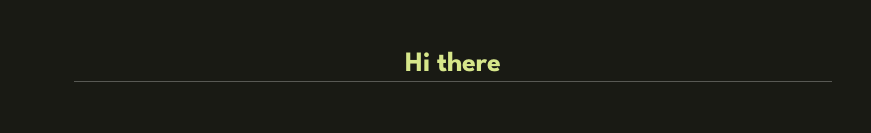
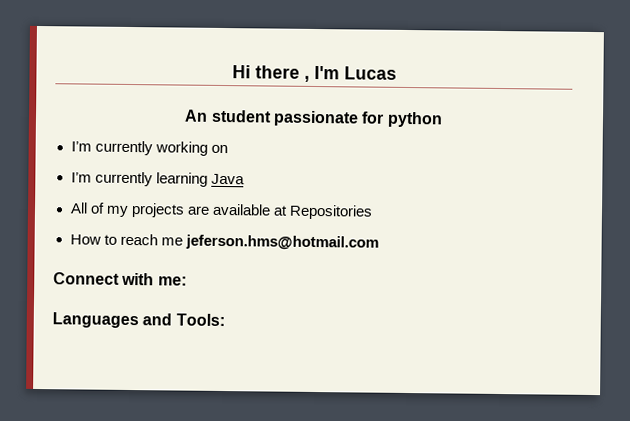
(502, 61) none -> [303,65,397,82] [184,109,443,128] [70,140,228,156] [70,171,245,187] [69,202,373,220] [69,233,379,251] [53,272,187,286] [52,312,225,329] , I'm Lucas // An student passionate for python // I’m currently working on // I’m currently learning Java // All of my projects are available at Repositories // How to reach me jeferson.hms@hotmail.com // Connect with me: // Languages and Tools:

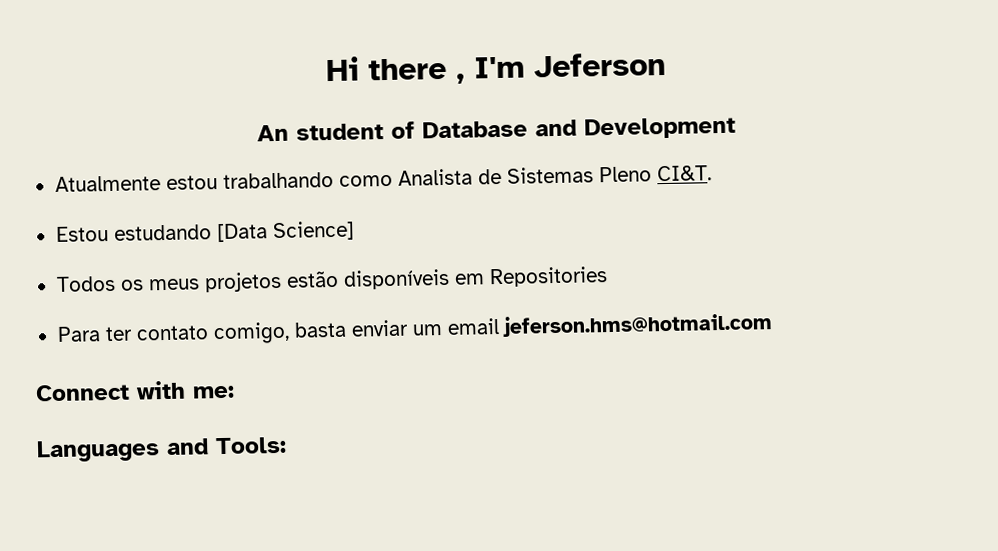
[343,66,397,80] Lucas -> [533,51,666,78] Jeferson
[273,110,443,128] [70,140,228,156] [70,171,245,187] [69,202,373,220] [69,233,183,246] passionate for python // I’m currently working on // I’m currently learning Java // All of my projects are available at Repositories // How to reach me -> [391,116,736,140] [54,165,712,192] [55,220,355,243] [55,266,608,293] [56,318,500,345] of Database and Development // Atualmente estou trabalhando como Analista de Sistemas Pleno CI&T. // Estou estudando [Data Science] // Todos os meus projetos estão disponíveis em Repositories // Para ter contato comigo, basta enviar um email

